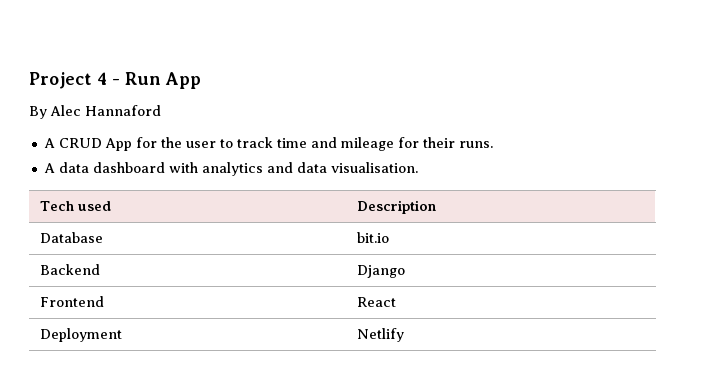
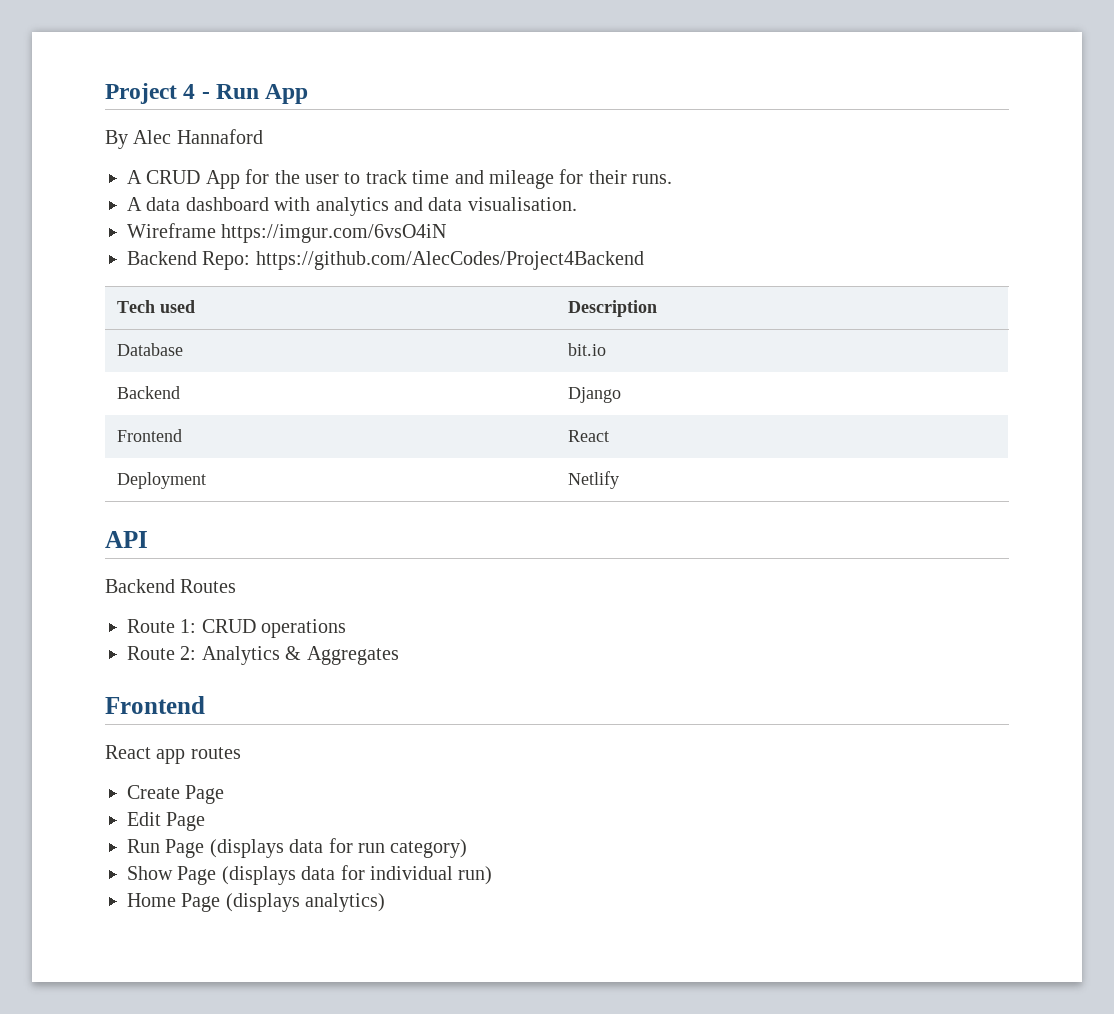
(418, 167) none -> [127,223,447,243] [127,251,644,270] // Wireframe https://imgur.com/6vsO4iN // Backend Repo: https://github.com/AlecCodes/Project4Backend
(404, 335) none -> [105,531,148,548] [105,579,237,593] [127,619,347,638] [127,646,399,665] [105,696,205,714] [105,745,241,764] [127,785,225,804] [127,812,206,831] [127,838,468,858] [127,865,493,885] [127,893,386,912] // API // Backend Routes // Route 1: CRUD operations // Route 2: Analytics & Aggregates // Frontend // React app routes // Create Page // Edit Page // Run Page (displays data for run category) // Show Page (displays data for individual run) // Home Page (displays analytics)

